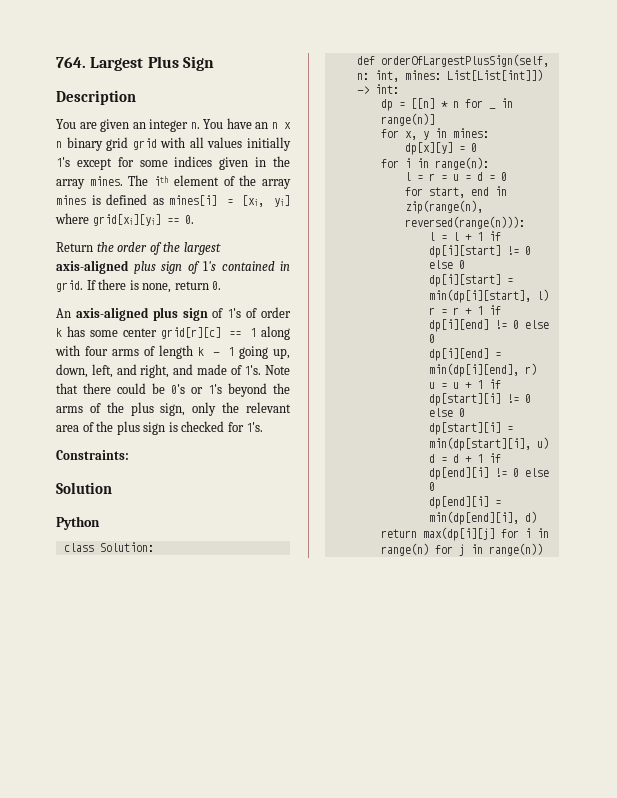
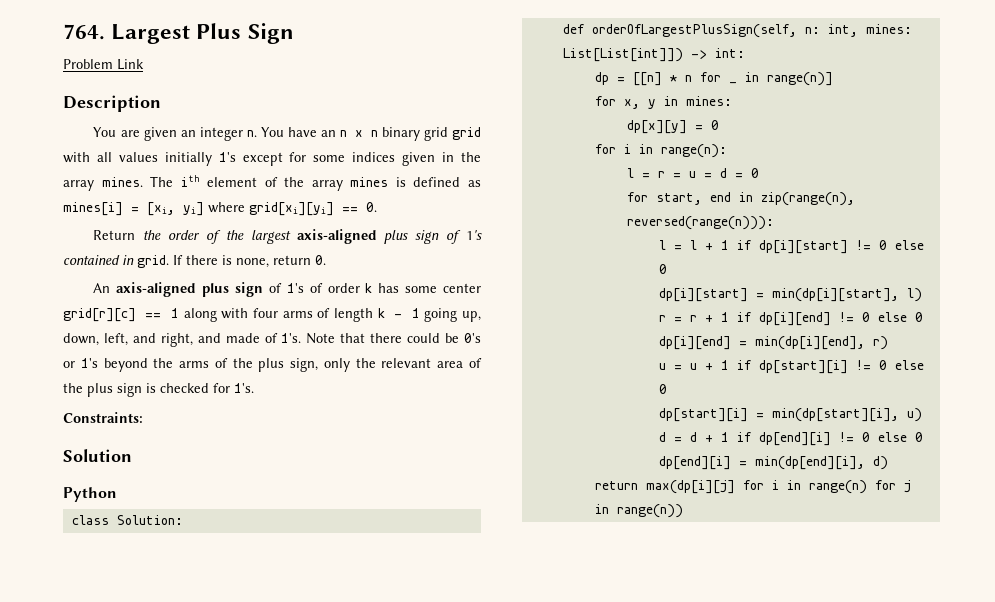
(214, 63) none -> [63,59,144,70] // Problem Link

